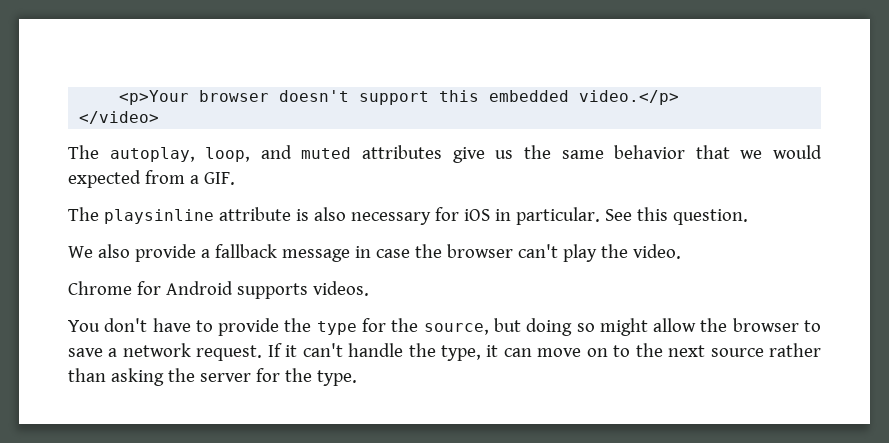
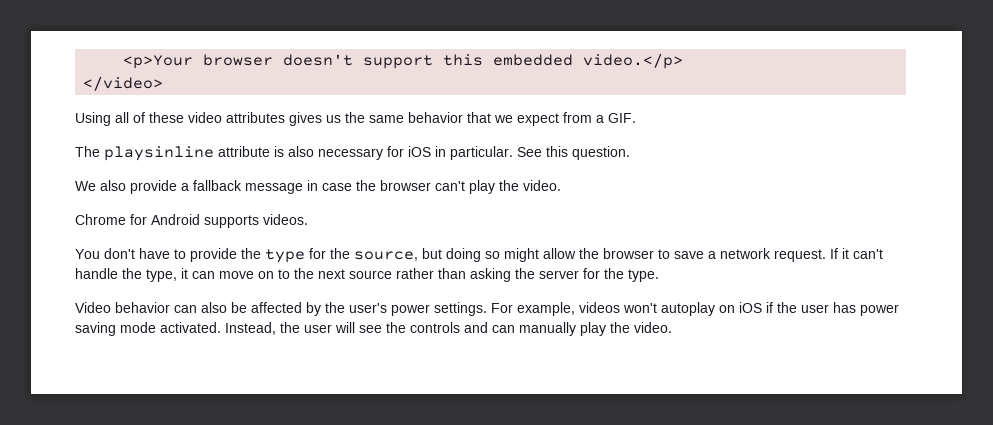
[68,145,485,163] The autoplay, loop, and muted attributes give -> [75,112,322,126] Using all of these video attributes gives
[773,145,823,159] [68,170,141,188] would expected -> [517,113,559,126] expect
(357, 378) none -> [75,302,899,316] [75,322,672,336] // Video behavior can also be affected by the user's power settings. For example, videos won't autoplay on iOS if the user has power saving mode activated. Instead, the user will see the controls and can manually play the video.

